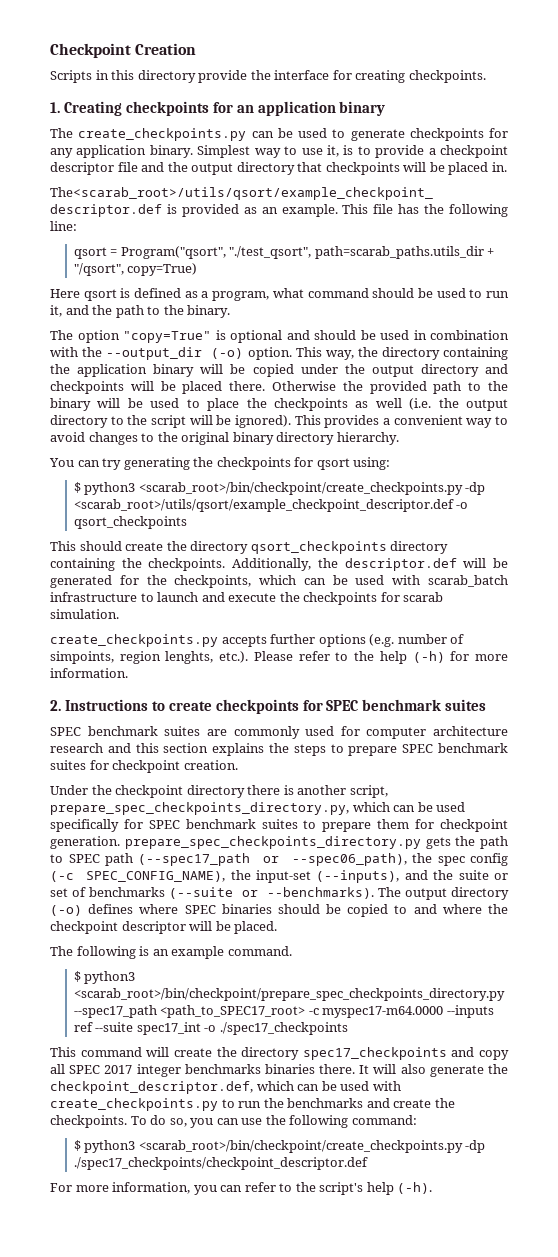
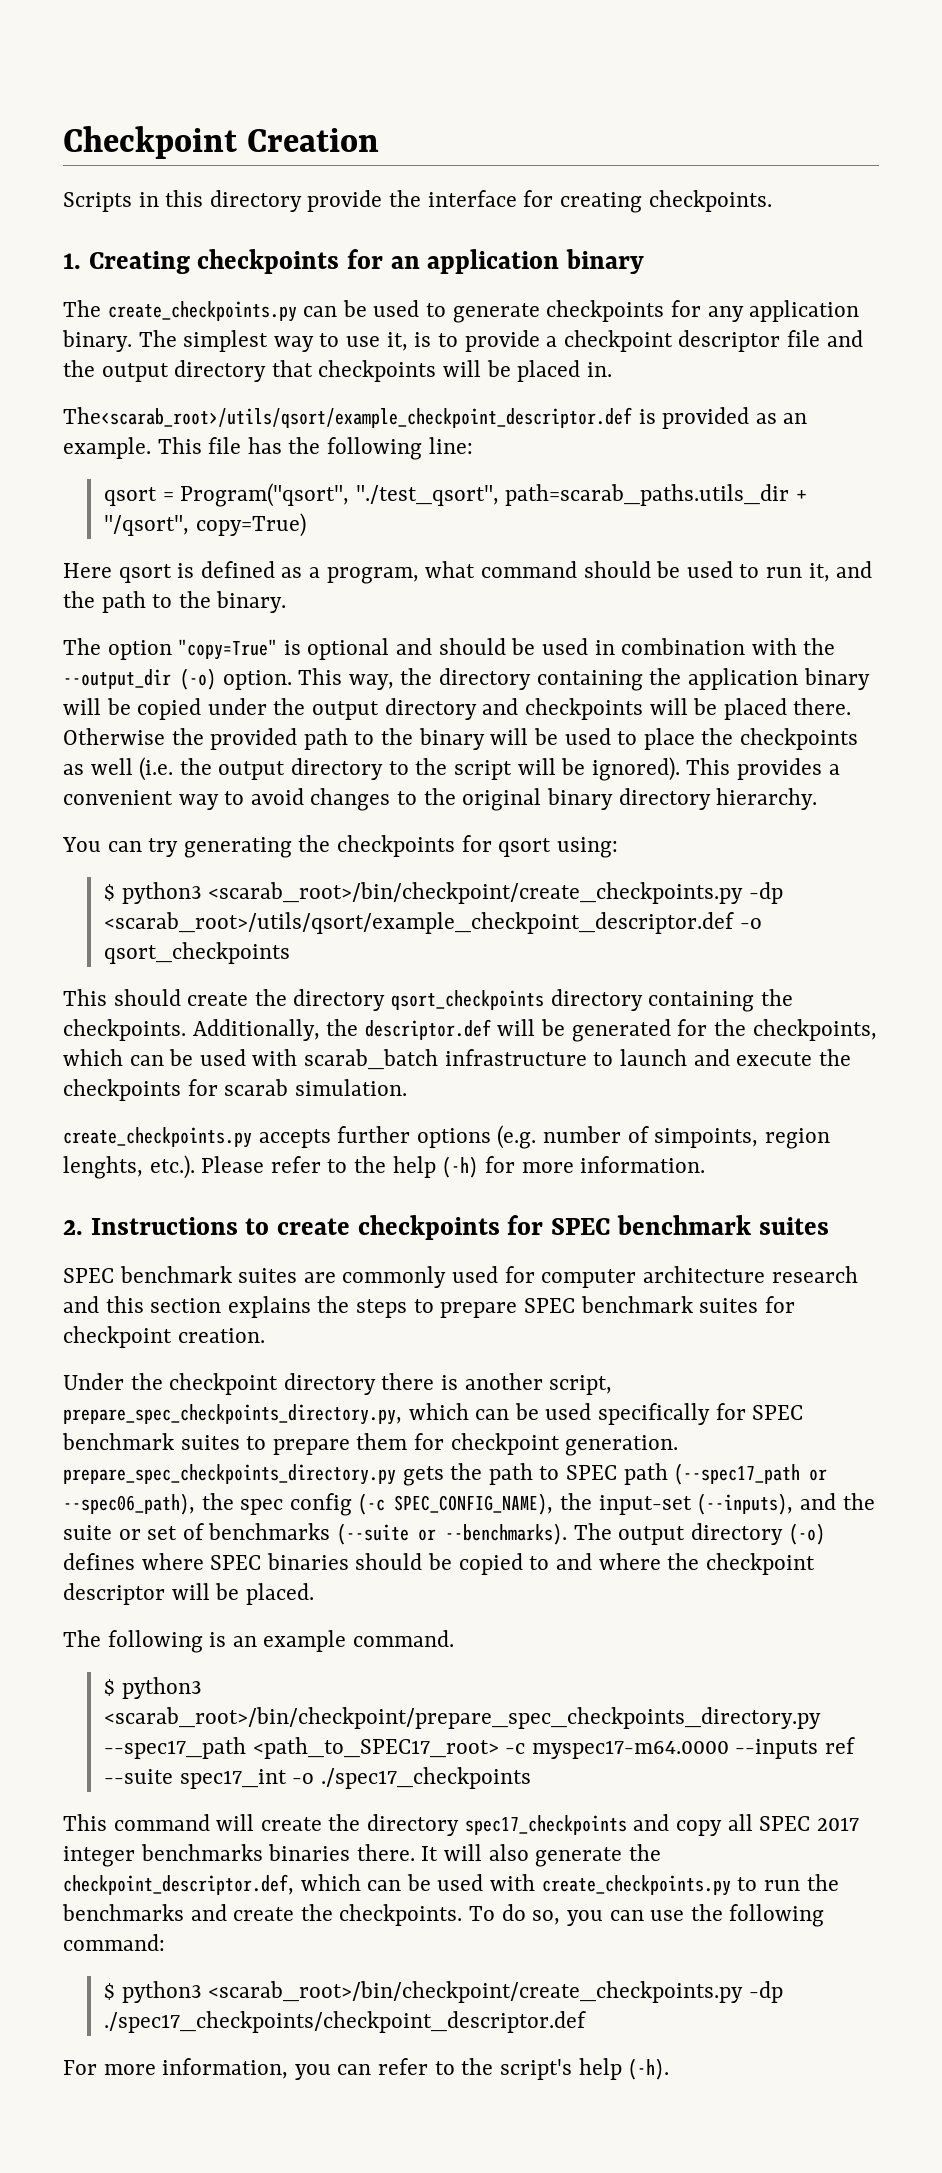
[197,145,251,158] Simplest -> [138,330,269,352] The simplest

